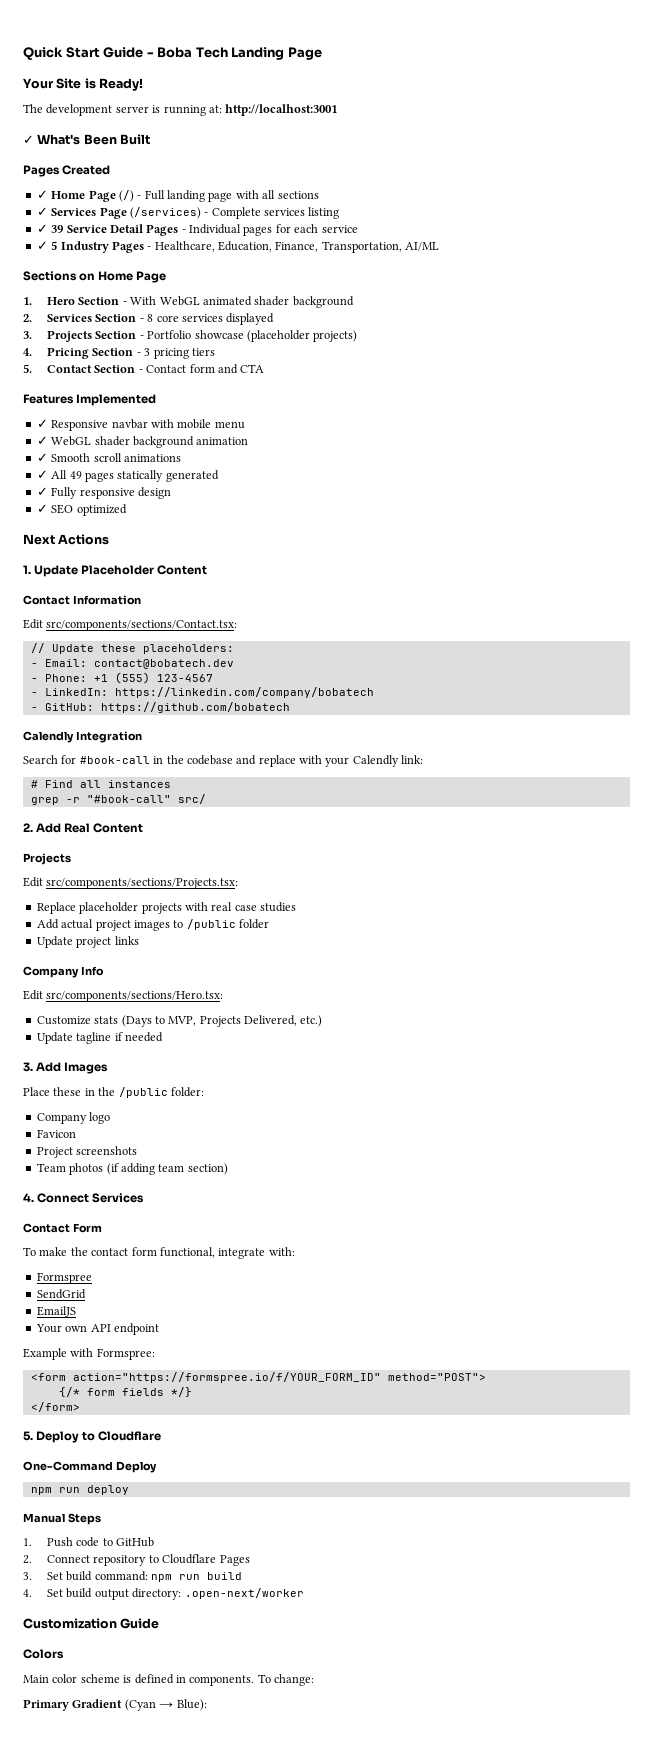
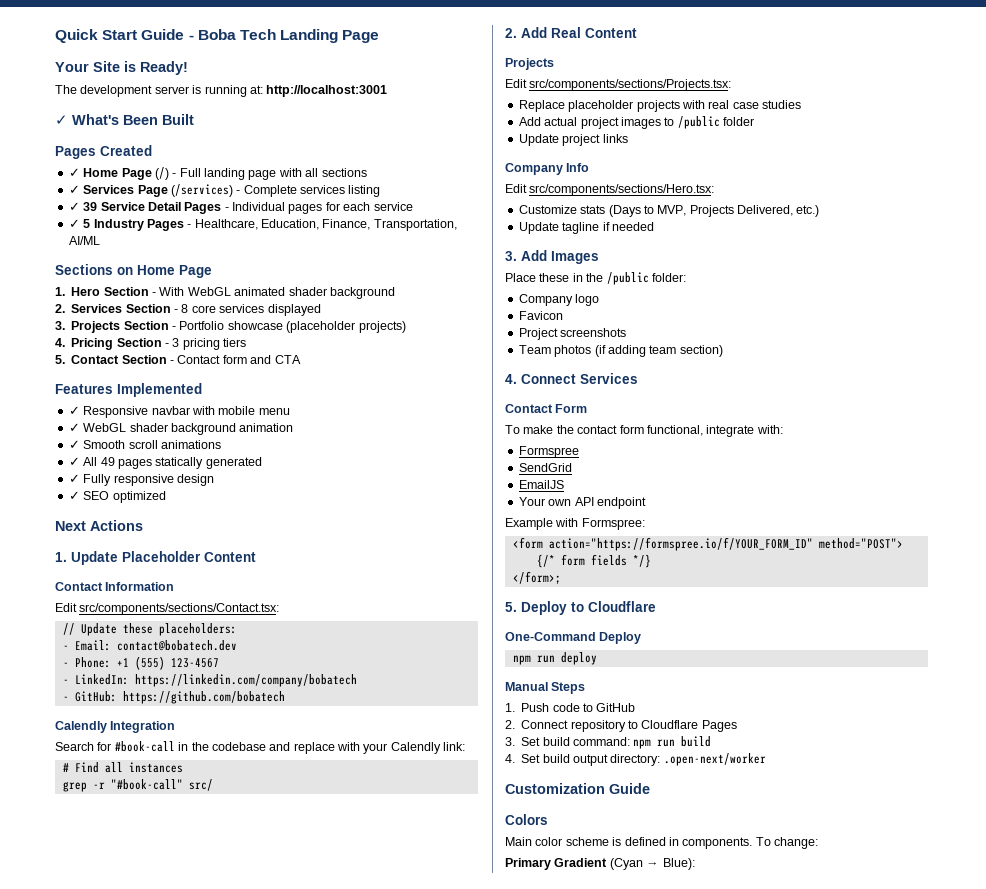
[30,1402,80,1412] </form> -> [512,571,561,584] </form>;

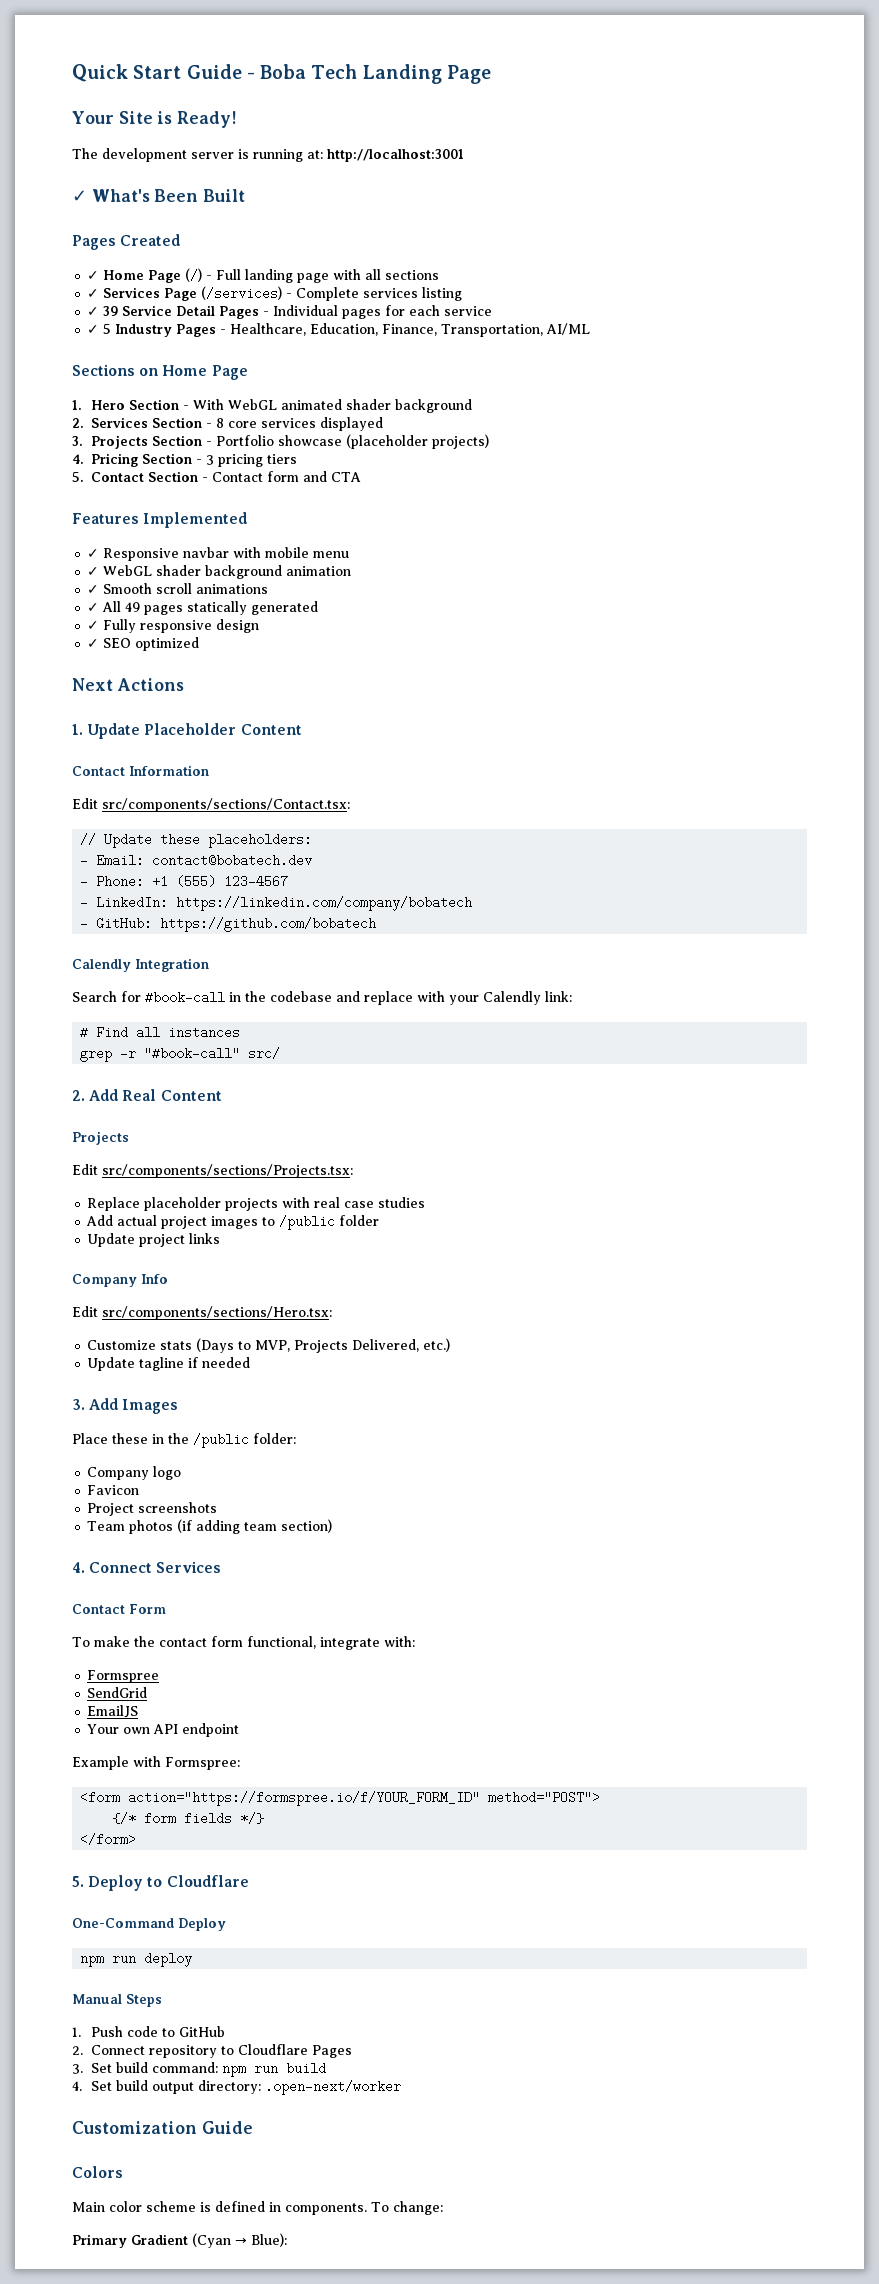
[512,571,561,584] </form>; -> [80,1833,137,1846] </form>

